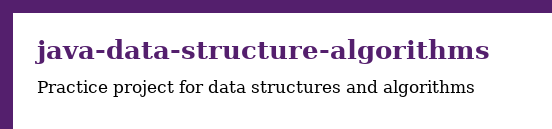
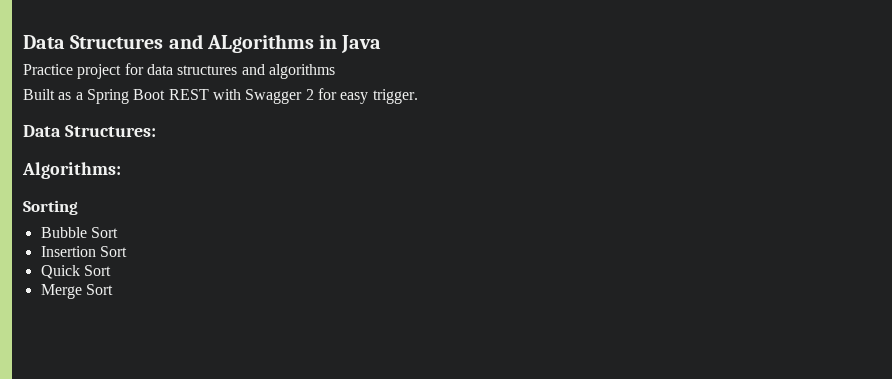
[35,39,490,64] java-data-structure-algorithms -> [23,34,382,53] Data Structures and ALgorithms in Java
(475, 88) none -> [23,88,418,104] [23,125,156,137] [22,162,121,179] [23,200,78,215] [40,227,118,238] [40,246,127,257] [40,265,111,279] [40,284,113,299] // Built as a Spring Boot REST with Swagger 2 for easy trigger. // Data Structures: // Algorithms: // Sorting // Bubble Sort // Insertion Sort // Quick Sort // Merge Sort

